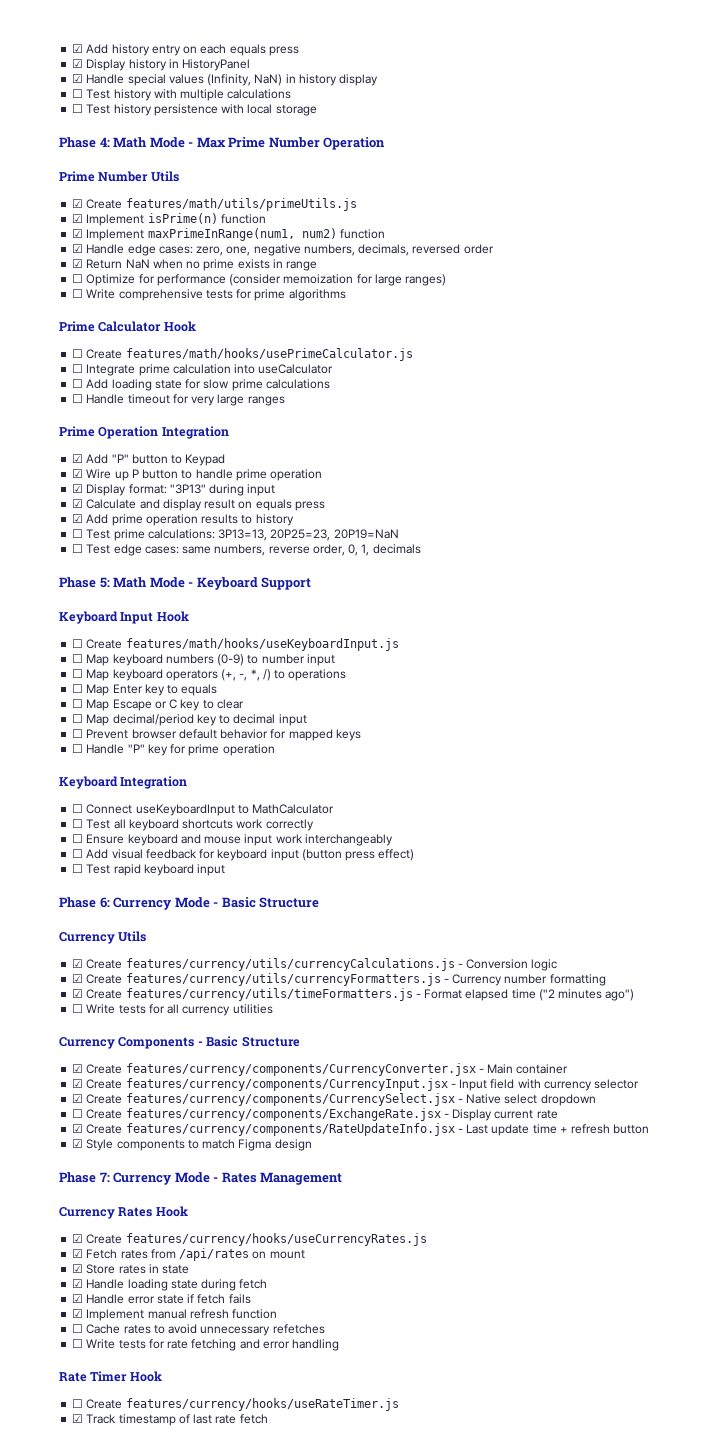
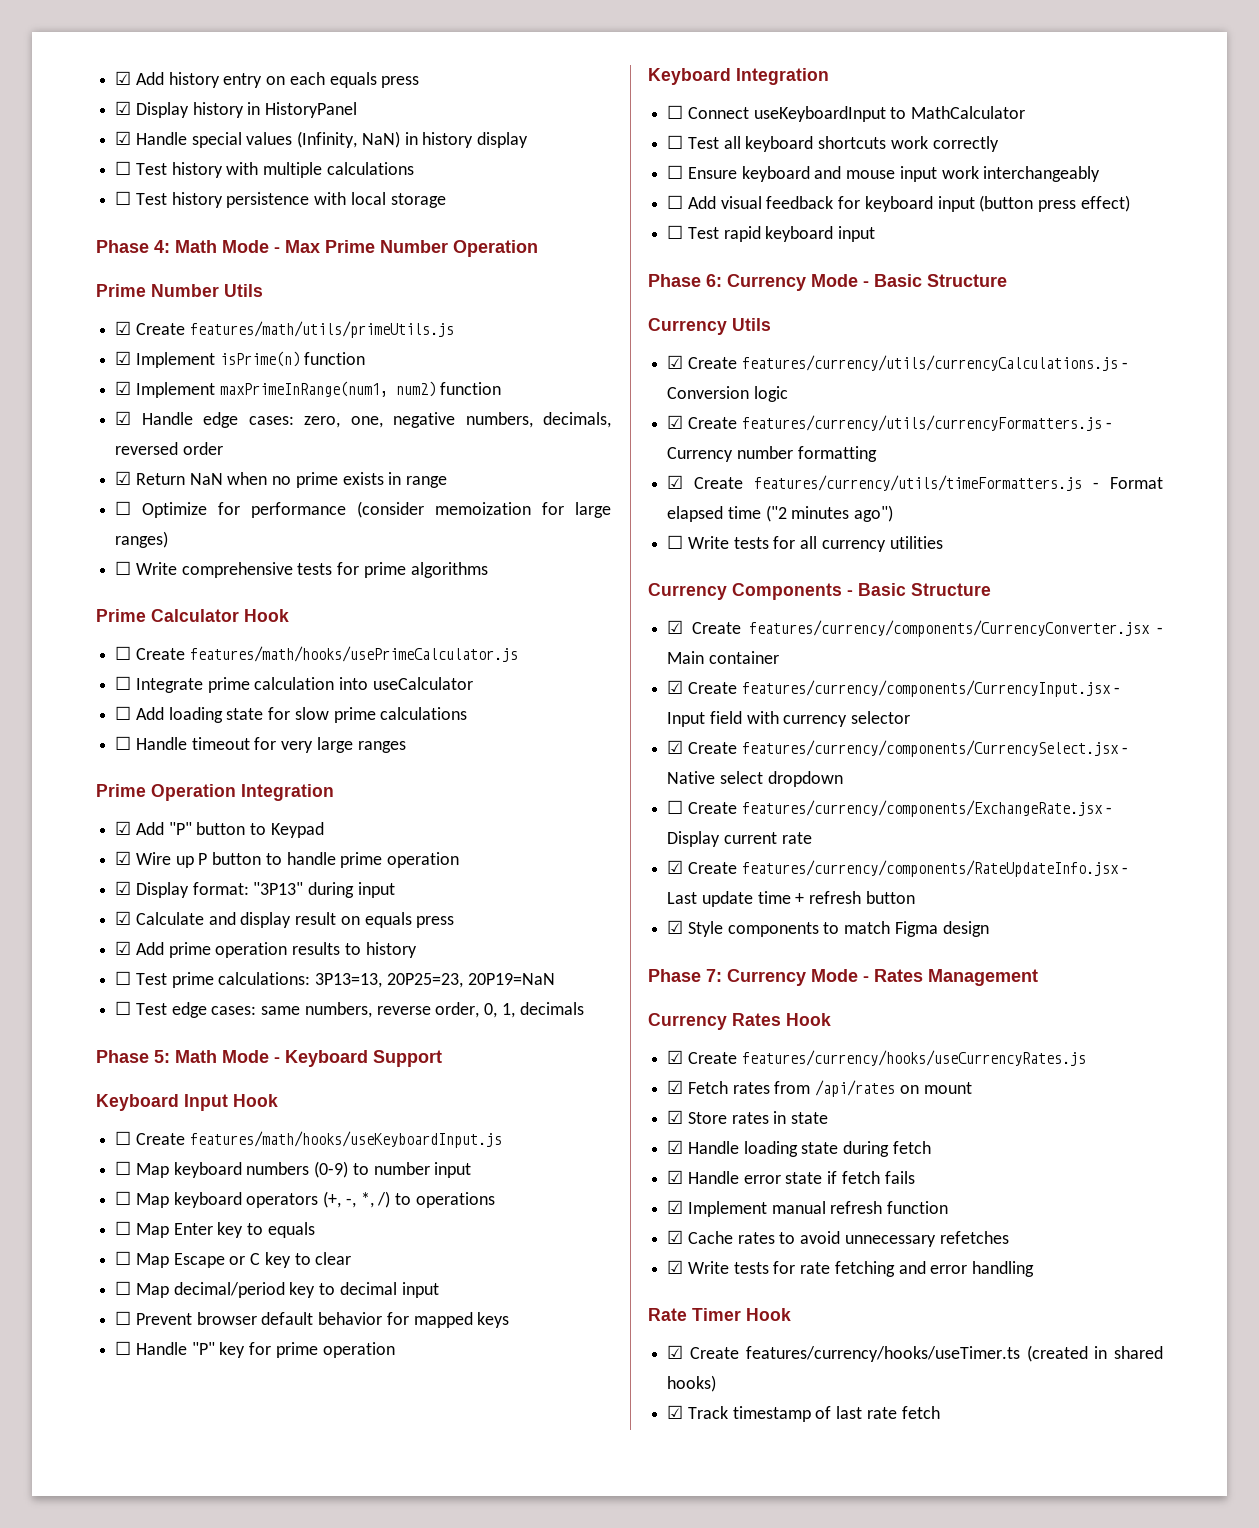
[72,1324,84,1333] ☐ -> [667,1230,684,1244] ☑
[72,1339,84,1348] ☐ -> [667,1260,684,1274] ☑
[72,1398,399,1411] ☐ Create features/currency/hooks/useRateTimer.js -> [667,1345,1163,1362] [667,1375,717,1392] ☑ Create features/currency/hooks/useTimer.ts (created in shared hooks)

